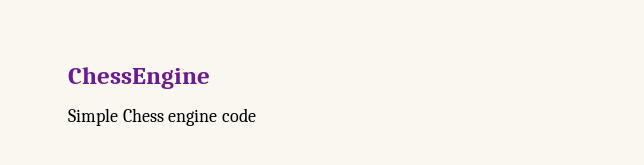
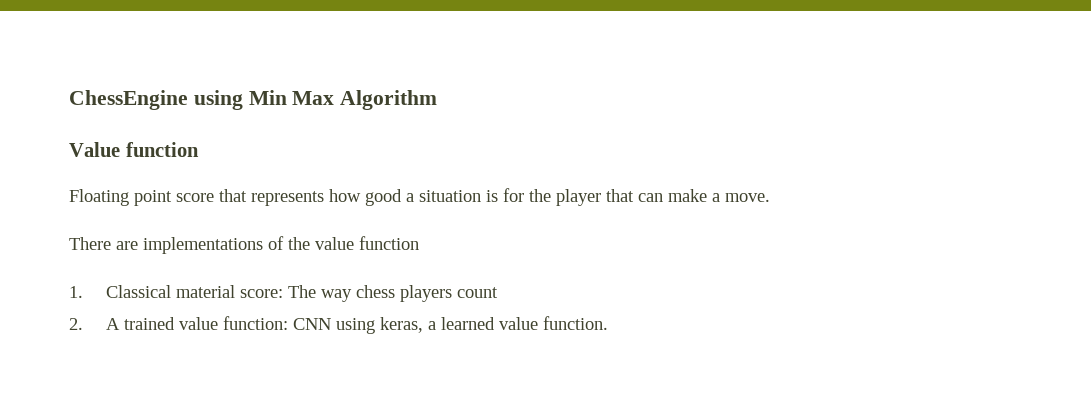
[68,108,257,126] // Simple Chess engine code -> [193,90,438,110] [69,142,199,157] [69,188,770,206] [69,236,419,254] [69,285,498,302] [69,316,608,334] using Min Max Algorithm // Value function // Floating point score that represents how good a situation is for the player that can make a move. // There are implementations of the value function // 1. Classical material score: The way chess players count // 2. A trained value function: CNN using keras, a learned value function.

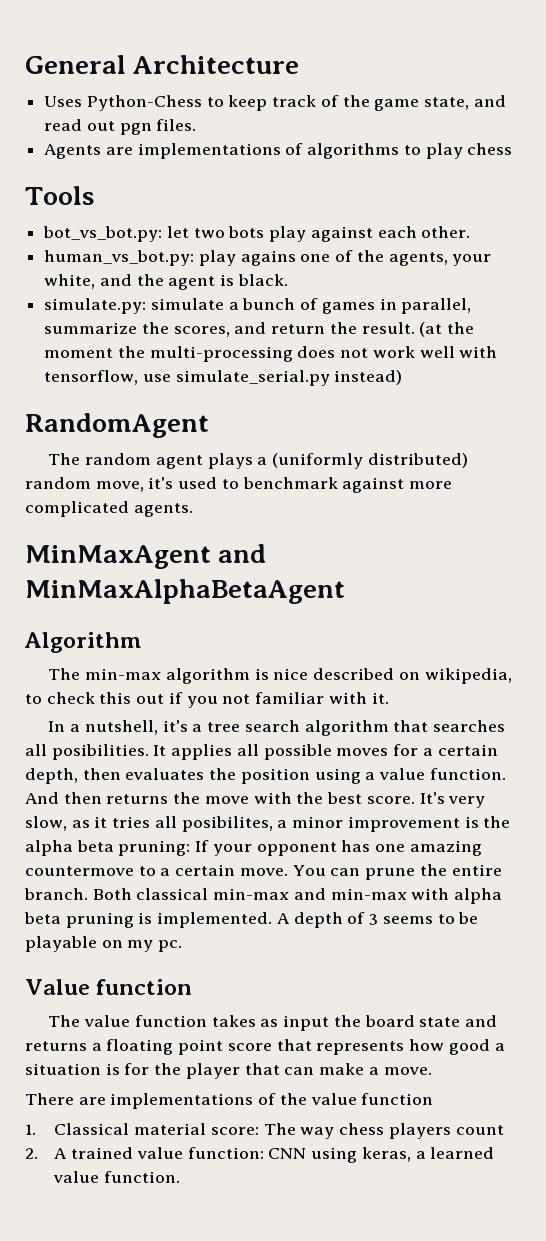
[69,90,438,110] [69,142,199,157] [69,189,129,206] ChessEngine using Min Max Algorithm // Value function // Floating -> [25,55,300,74] [44,95,506,111] [44,119,197,135] [44,143,513,159] [25,186,94,205] [43,226,471,242] [44,250,492,266] [44,274,288,290] [44,298,472,314] [44,322,475,337] [44,346,498,362] [44,370,403,386] [25,413,209,438] [48,453,468,469] [25,477,453,493] [25,501,193,517] [25,544,267,569] [25,579,345,604] [24,632,142,653] [48,668,512,684] [25,692,389,708] [48,720,505,736] [25,744,498,760] [25,768,506,784] [25,792,486,808] [25,816,511,832] [25,840,482,856] [25,864,502,880] [24,888,503,904] [24,912,479,928] [25,936,183,952] [25,979,193,995] [48,1015,497,1031] [25,1039,174,1055] General Architecture // Uses Python-Chess to keep track of the game state, and read out pgn files. // Agents are implementations of algorithms to play chess // Tools // bot_vs_bot.py: let two bots play against each other. // human_vs_bot.py: play agains one of the agents, your white, and the agent is black. // simulate.py: simulate a bunch of games in parallel, summarize the scores, and return the result. (at the moment the multi-processing does not work well with tensorflow, use simulate_serial.py instead) // RandomAgent // The random agent plays a (uniformly distributed) random move, it's used to benchmark against more complicated agents. // MinMaxAgent and MinMaxAlphaBetaAgent // Algorithm // The min-max algorithm is nice described on wikipedia, to check this out if you not familiar with it. // In a nutshell, it's a tree search algorithm that searches all posibilities. It applies all possible moves for a certain depth, then evaluates the position using a value function. And then returns the move with the best score. It's very slow, as it tries all posibilites, a minor improvement is the alpha beta pruning: If your opponent has one amazing countermove to a certain move. You can prune the entire branch. Both classical min-max and min-max with alpha beta pruning is implemented. A depth of 3 seems to be playable on my pc. // Value function // The value function takes as input the board state and returns a floating

